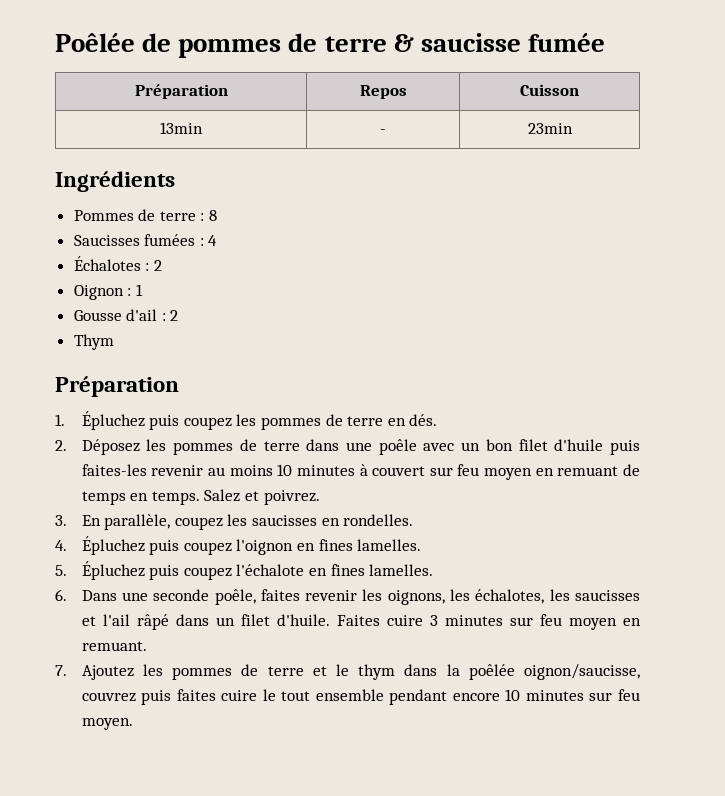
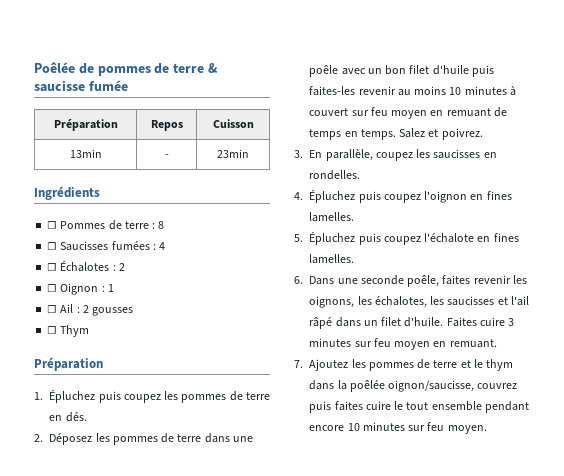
(175, 181) none -> [47,221,58,229] ☐
(218, 215) none -> [47,242,58,250] ☐
(218, 240) none -> [47,263,58,271] ☐
(162, 265) none -> [47,284,58,292] ☐
[73,309,179,321] Gousse d'ail : 2 // -> [47,304,134,316] [47,326,58,334] ☐ Ail : 2 gousses // ☐

